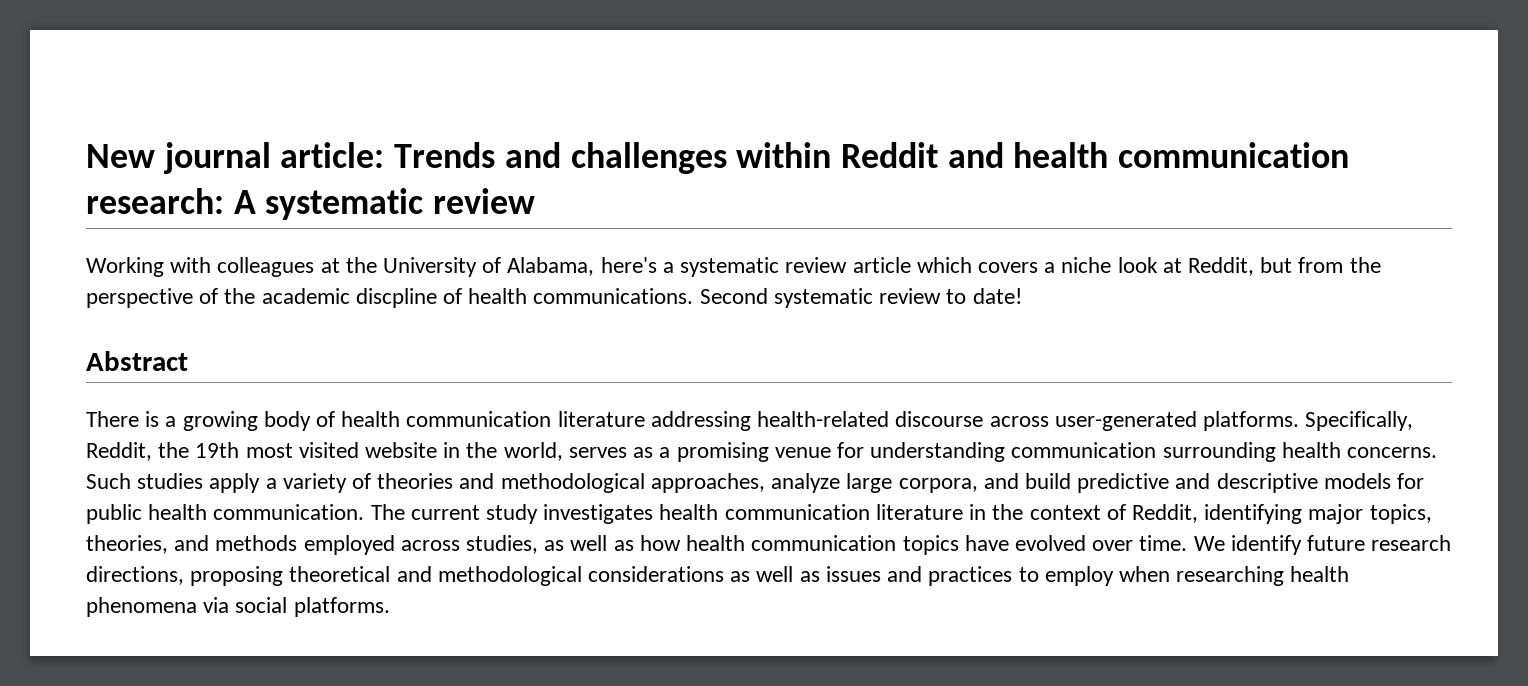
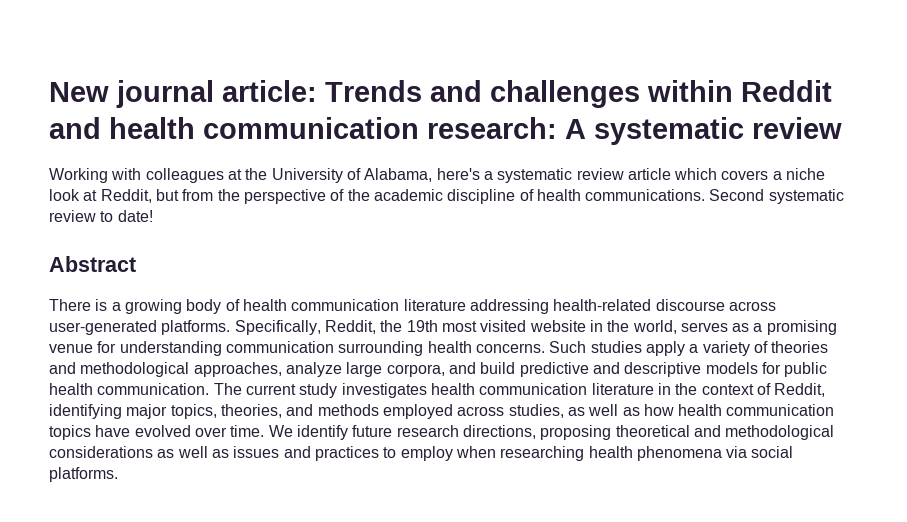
[355,288,437,308] discpline -> [447,189,516,204] discipline

